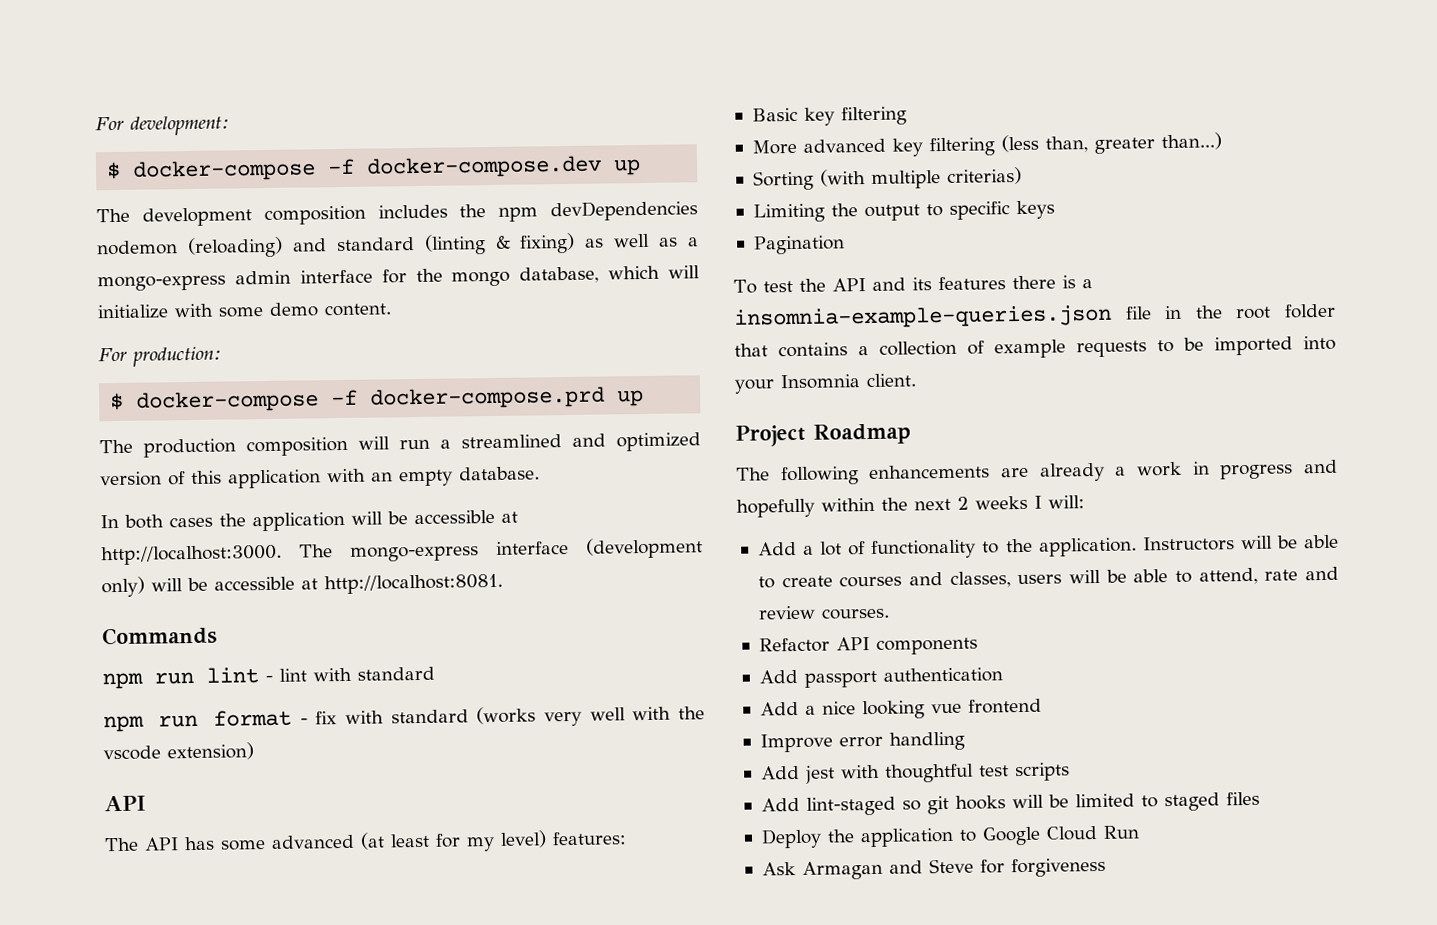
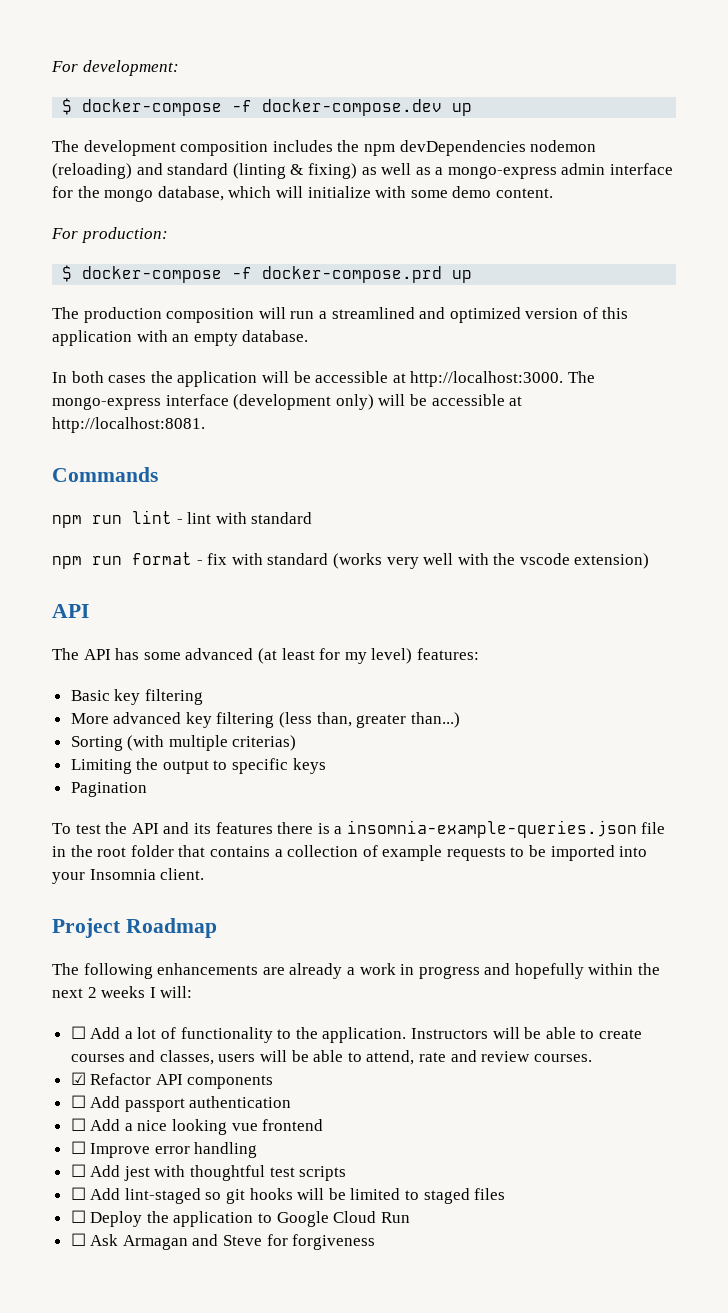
(1085, 502) none -> [70,1026,86,1039] ☐
(890, 613) none -> [70,1072,86,1085] ☑
(978, 646) none -> [70,1095,86,1108] ☐
(1003, 675) none -> [70,1118,86,1131] ☐
(1042, 706) none -> [70,1141,86,1154] ☐
(965, 741) none -> [70,1164,86,1177] ☐
(1070, 772) none -> [70,1187,86,1200] ☐
(1260, 798) none -> [70,1210,86,1223] ☐
(1140, 832) none -> [70,1233,86,1246] ☐

